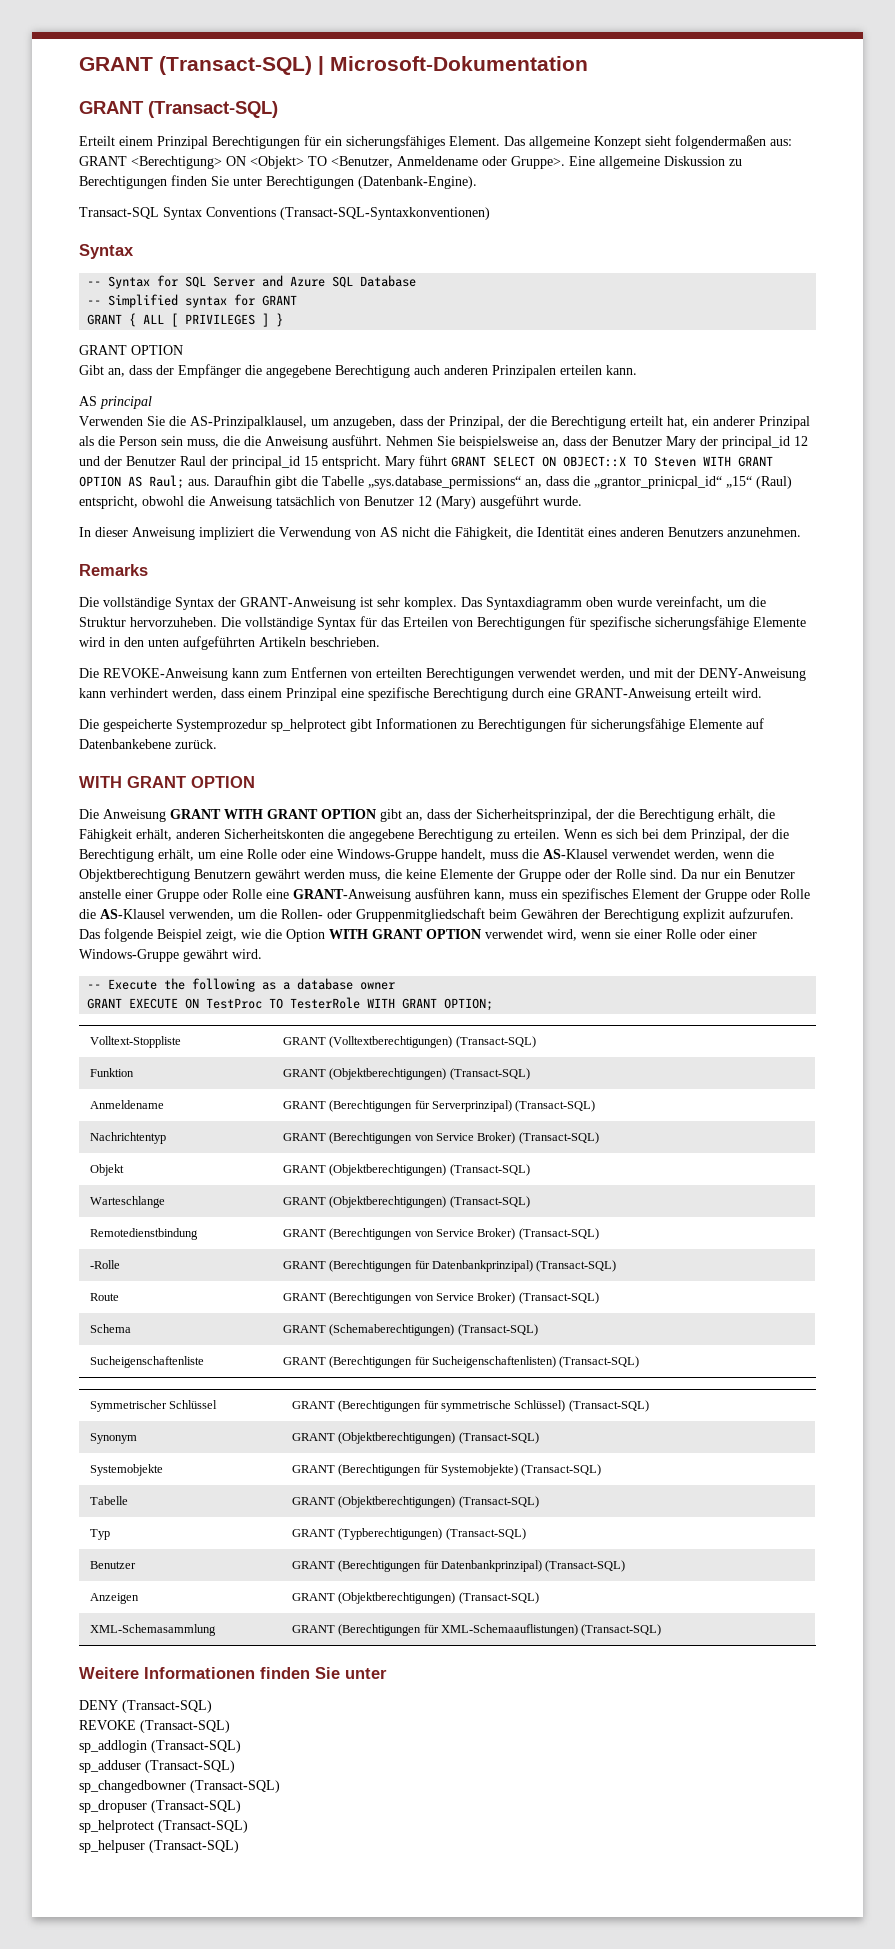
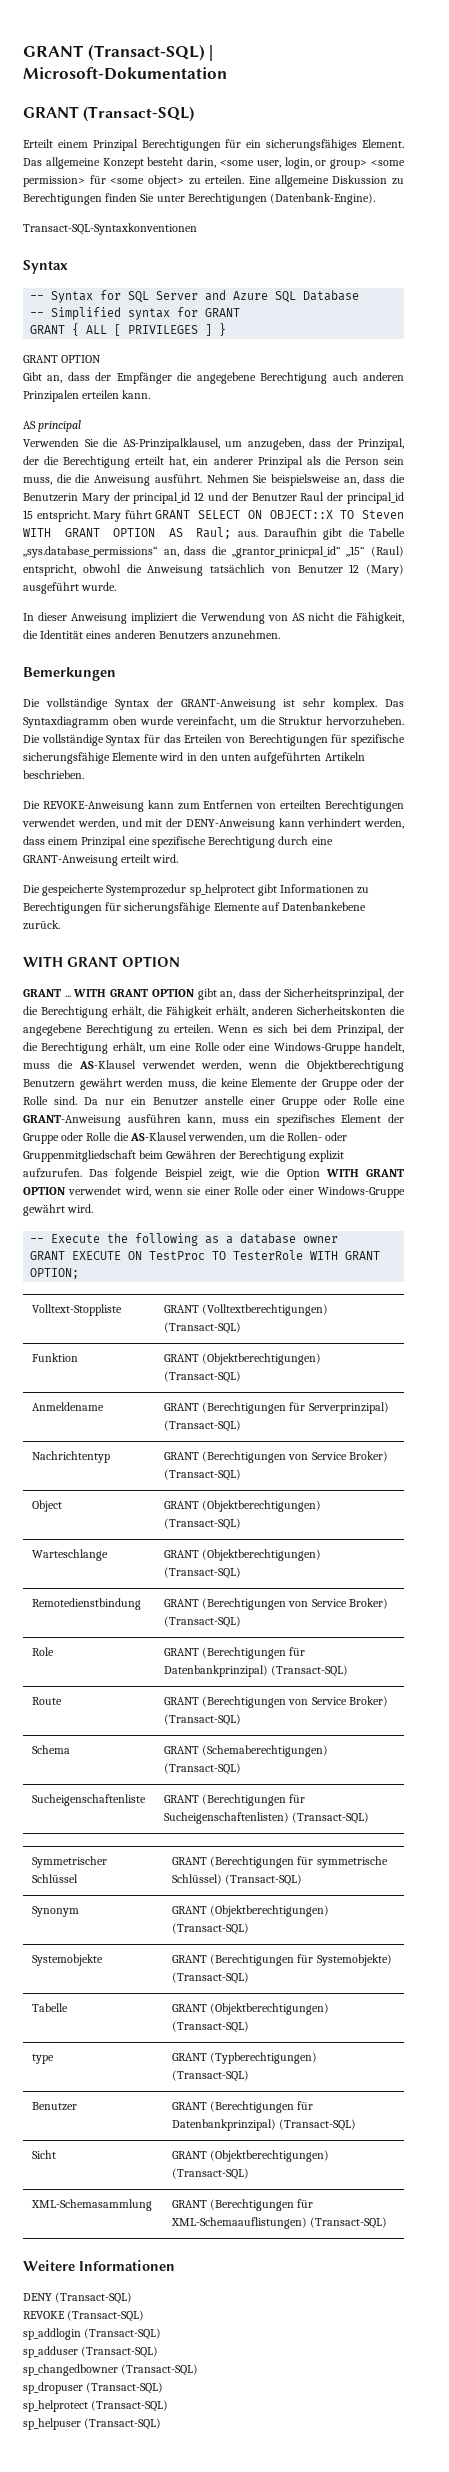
[645,135,792,149] [79,156,565,169] sieht folgendermaßen aus: GRANT <Berechtigung> ON <Objekt> TO <Benutzer, Anmeldename oder Gruppe>. -> [147,157,405,169] [23,175,245,187] besteht darin, <some user, login, or group> <some permission> für <some object> zu erteilen.
[79,207,490,220] Transact-SQL Syntax Conventions (Transact-SQL-Syntaxkonventionen) -> [23,223,197,235] Transact-SQL-Syntaxkonventionen
[590,436,662,446] der Benutzer -> [389,474,405,483] [23,493,78,502] die Benutzerin
[79,564,148,576] Remarks -> [23,667,116,681] Bemerkungen
[79,809,221,822] Die Anweisung GRANT -> [23,989,71,997] GRANT ...
[89,1164,124,1176] Objekt -> [32,1500,63,1512] Object
[89,1260,120,1269] -Rolle -> [32,1647,55,1656] Role
[89,1529,110,1540] Typ -> [32,2054,55,2064] type
[89,1593,139,1604] Anzeigen -> [32,2150,57,2159] Sicht
[260,1667,387,1679] finden Sie unter -> (175, 2265) none

